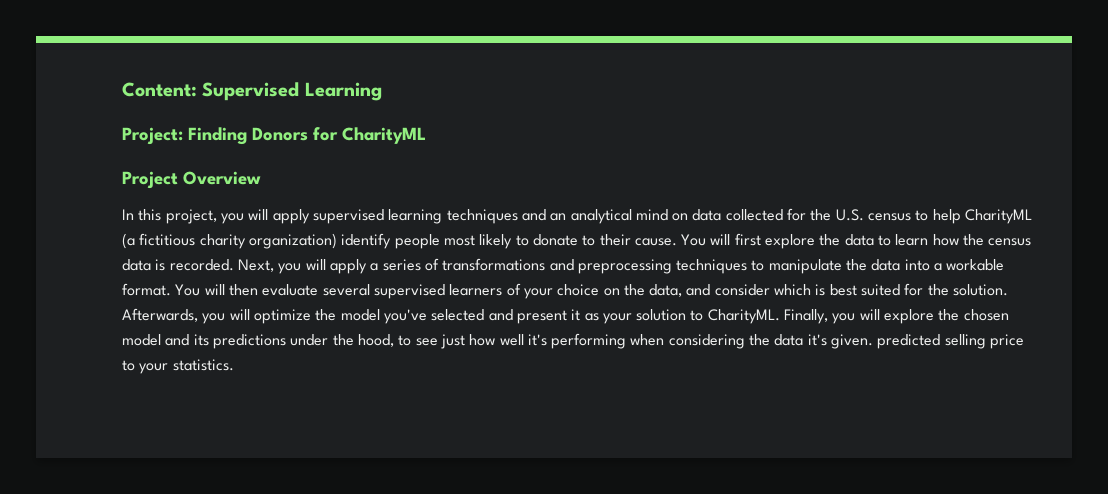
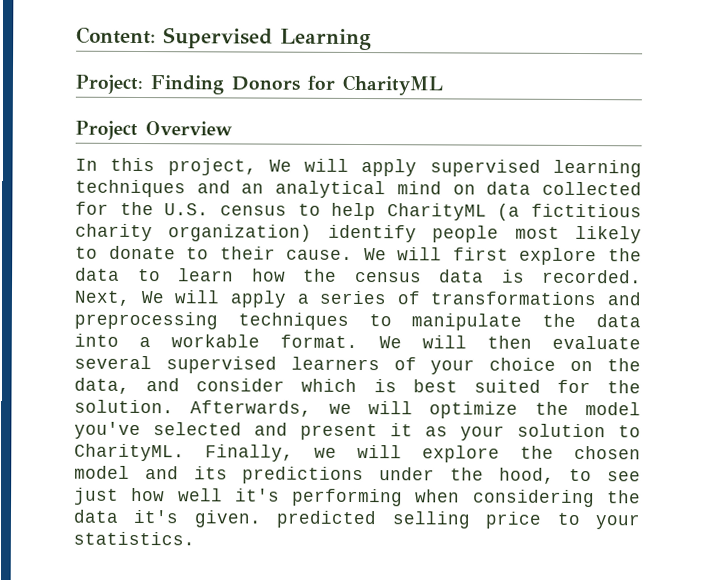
[220,213,244,224] you -> [268,159,292,172] We
[681,234,707,246] You -> [363,248,387,261] We
[278,263,302,274] you -> [140,291,165,304] We
[175,284,201,296] You -> [378,336,402,349] We
[202,313,226,324] you -> [328,403,352,414] we
[832,313,856,324] you -> [314,447,337,458] we

